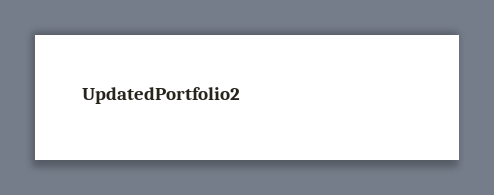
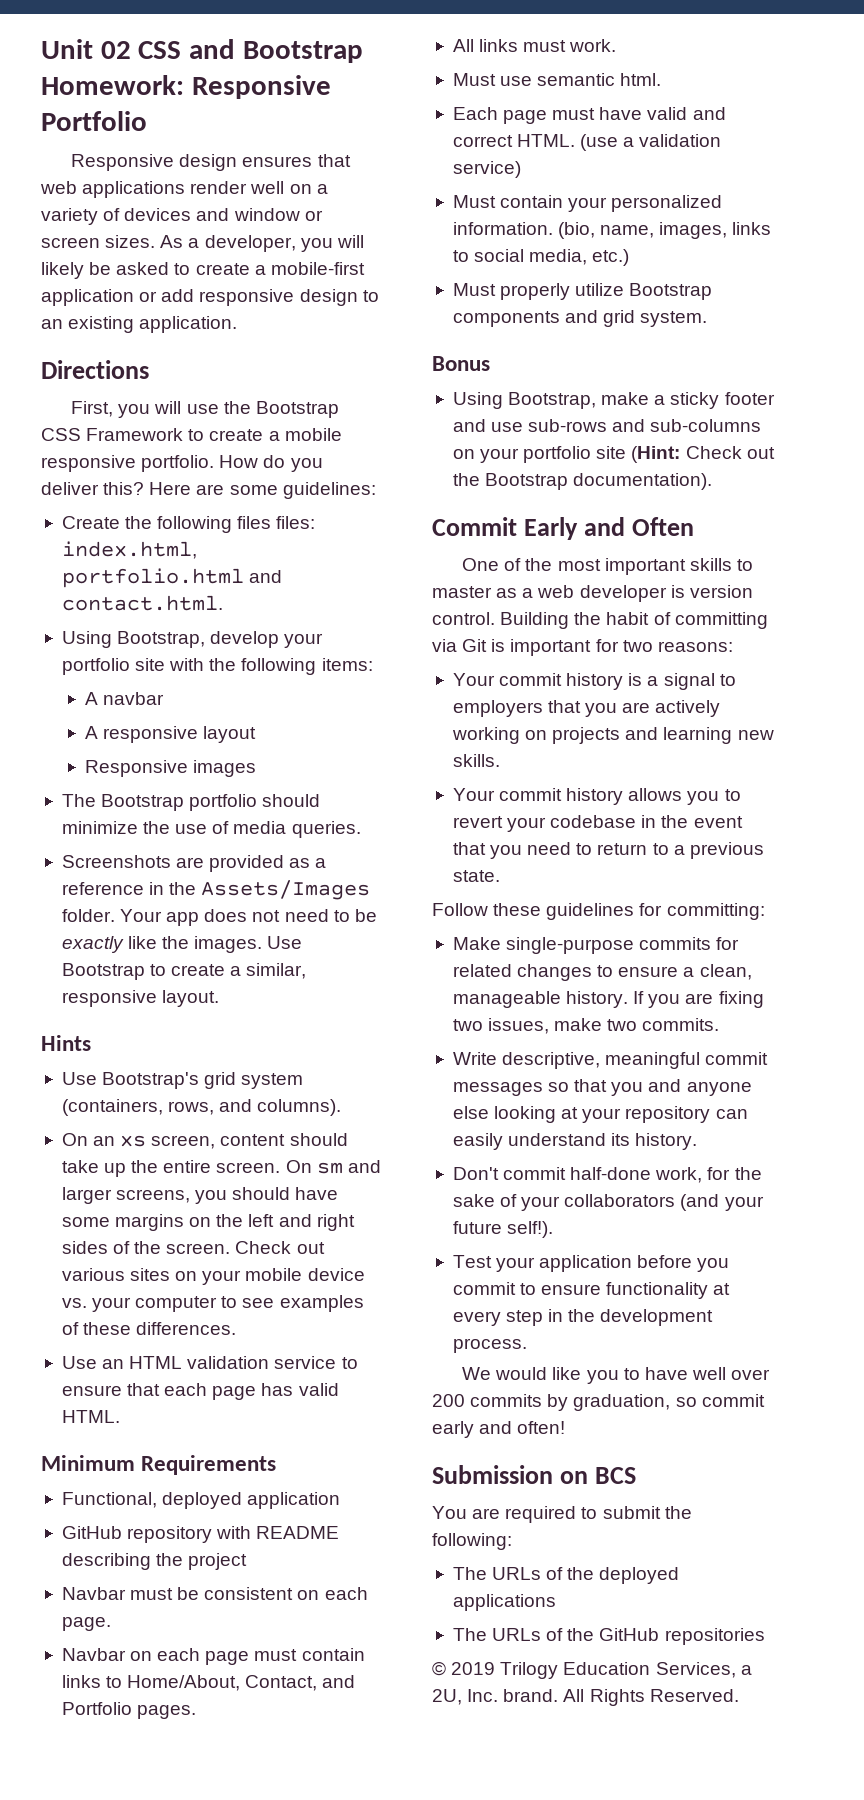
[82,87,240,104] UpdatedPortfolio2 -> [41,39,363,63] [41,75,331,99] [41,111,147,131] [71,154,351,171] [40,181,328,198] [41,208,323,225] [41,235,364,252] [41,262,365,279] [41,289,379,306] [41,316,238,333] [41,360,149,379] [71,401,339,418] [41,428,342,441] [41,455,323,472] [41,482,376,499] [61,516,316,533] [61,541,197,559] [61,568,283,588] [61,595,223,611] [61,631,324,648] [61,658,373,675] [84,692,165,705] [84,726,257,743] [84,760,257,777] [61,794,321,811] [61,821,361,838] [61,855,327,872] [61,880,371,900] [61,909,377,926] [61,936,303,953] [61,963,307,980] [61,990,220,1007] [41,1035,91,1051] [61,1072,304,1089] [61,1099,342,1116] [61,1133,348,1149] [61,1160,381,1177] [61,1187,339,1204] [61,1214,355,1231] [61,1241,325,1254] [61,1268,365,1285] [61,1295,364,1312] [61,1322,237,1335] [61,1356,358,1369] [61,1383,339,1400] [61,1410,120,1423] [41,1455,277,1475] [61,1492,341,1509] [61,1526,340,1543] [61,1553,248,1570] [61,1587,368,1600] [61,1617,111,1631] [61,1648,365,1665] [61,1675,356,1691] [61,1702,197,1719] [452,39,617,52] [452,73,662,86] [452,107,726,124] [452,134,722,151] [452,161,521,178] [452,195,723,212] [452,222,772,239] [452,249,630,266] [452,283,713,300] [452,310,708,327] [432,356,490,371] [452,392,775,409] [452,419,762,432] [452,446,775,463] [452,473,713,490] [432,517,694,540] [462,558,753,575] [432,585,753,602] [432,612,768,629] [432,639,733,656] [452,673,736,690] [452,700,721,717] [451,727,774,744] [452,754,500,767] [452,788,741,805] [452,815,743,832] [452,842,764,859] [452,870,500,882] [432,903,765,920] [452,937,740,954] [452,964,752,981] [452,991,764,1008] [452,1018,720,1034] [452,1052,769,1069] [452,1079,752,1096] [452,1106,748,1123] [452,1133,698,1150] [452,1167,762,1183] [452,1194,764,1211] [452,1221,554,1238] [452,1255,730,1272] [452,1282,731,1299] [452,1309,714,1326] [452,1338,527,1353] [462,1367,771,1384] [432,1394,765,1411] [432,1421,566,1438] [432,1465,636,1484] [432,1506,692,1523] [432,1533,512,1550] [452,1567,680,1584] [452,1594,556,1611] [452,1628,765,1645] [432,1661,752,1679] [432,1689,739,1706] Unit 02 CSS and Bootstrap Homework: Responsive Portfolio // Responsive design ensures that web applications render well on a variety of devices and window or screen sizes. As a developer, you will likely be asked to create a mobile-first application or add responsive design to an existing application. // Directions // First, you will use the Bootstrap CSS Framework to create a mobile responsive portfolio. How do you deliver this? Here are some guidelines: // Create the following files files: index.html, portfolio.html and contact.html. // Using Bootstrap, develop your portfolio site with the following items: // A navbar // A responsive layout // Responsive images // The Bootstrap portfolio should minimize the use of media queries. // Screenshots are provided as a reference in the Assets/Images folder. Your app does not need to be exactly like the images. Use Bootstrap to create a similar, responsive layout. // Hints // Use Bootstrap's grid system (containers, rows, and columns). // On an xs screen, content should take up the entire screen. On sm and larger screens, you should have some margins on the left and right sides of the screen. Check out various sites on your mobile device vs. your computer to see examples of these differences. // Use an HTML validation service to ensure that each page has valid HTML. // Minimum Requirements // Functional, deployed application // GitHub repository with README describing the project // Navbar must be consistent on each page. // Navbar on each page must contain links to Home/About, Contact, and Portfolio pages. // All links must work. // Must use semantic html. // Each page must have valid and correct HTML. (use a validation service) // Must contain your personalized information. (bio, name, images, links to social media, etc.) // Must properly utilize Bootstrap components and grid system. // Bonus // Using Bootstrap, make a sticky footer and use sub-rows and sub-columns on your portfolio site (Hint: Check out the Bootstrap documentation). // Commit Early and Often // One of the most important skills to master as a web developer is version control. Building the habit of committing via Git is important for two reasons: // Your commit history is a signal to employers that you are actively working on projects and learning new skills. // Your commit history allows you to revert your codebase in the event that you need to return to a previous state. // Follow these guidelines for committing: // Make single-purpose commits for related changes to ensure a clean, manageable history. If you are fixing two issues, make two commits. // Write descriptive, meaningful commit messages so that you and anyone else looking at your repository can easily understand its history. // Don't commit half-done work, for the sake of your collaborators (and your future self!). // Test your application before you commit to ensure functionality at every step in the development process. // We would like you to have well over 200 commits by graduation, so commit early and often! // Submission on BCS // You are required to submit the following: // The URLs of the deployed applications // The URLs of the GitHub repositories // © 2019 Trilogy Education Services, a 2U, Inc. brand. All Rights Reserved.

